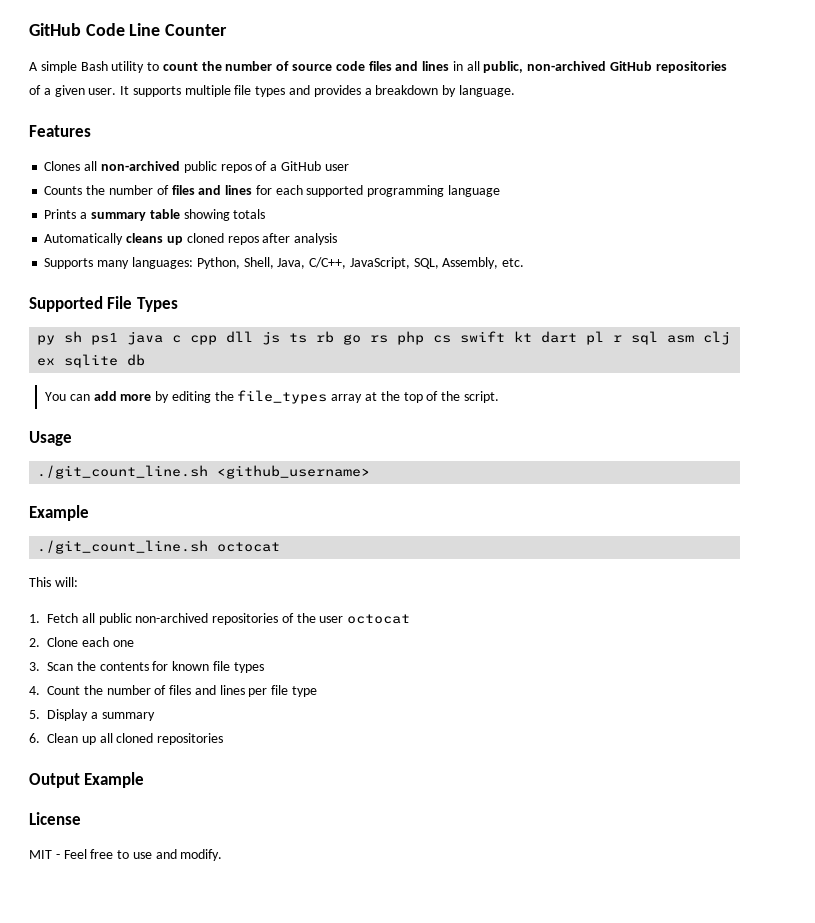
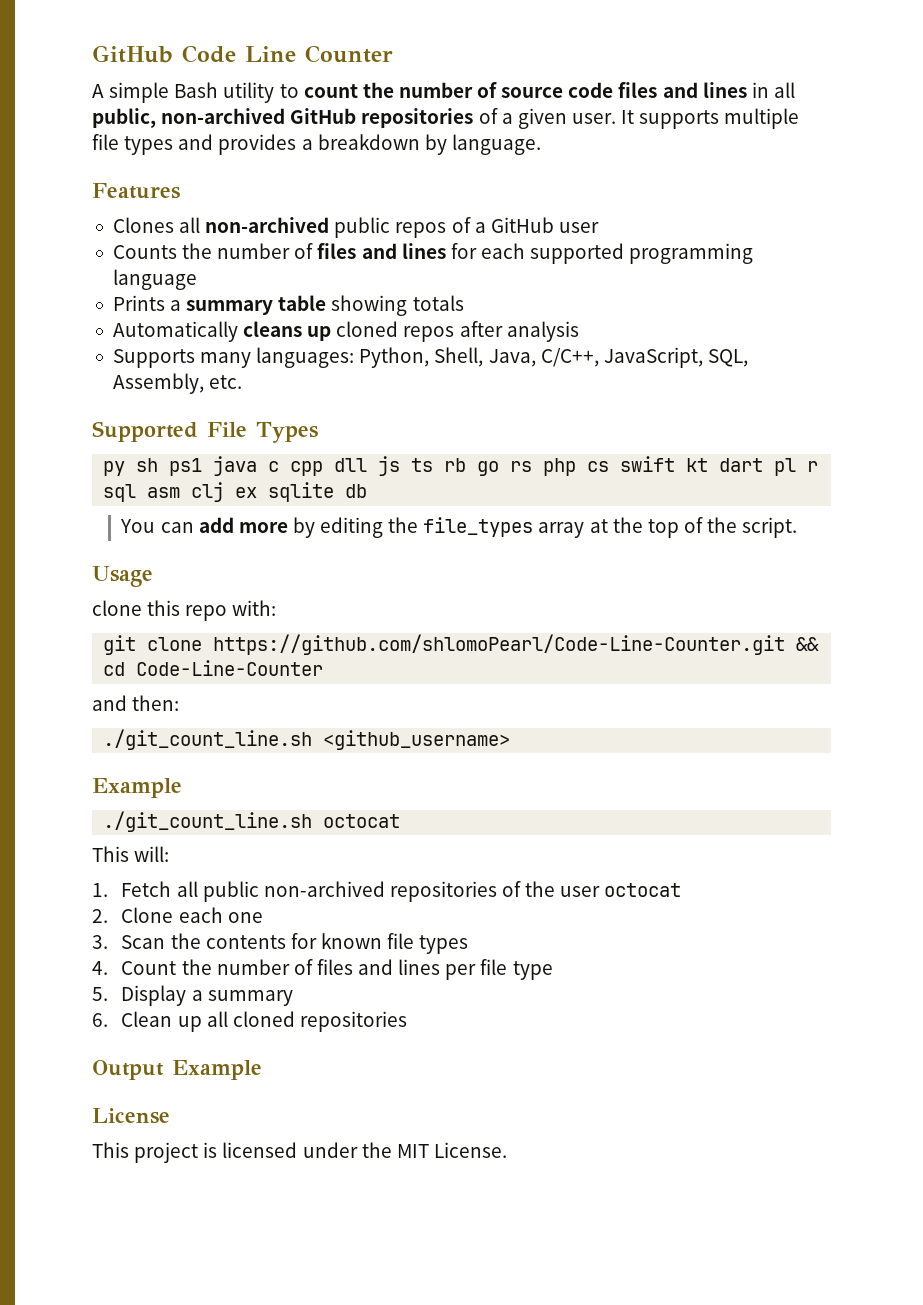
(72, 438) none -> [92,600,277,621] [103,634,820,655] [103,660,324,676] [92,695,180,711] // clone this repo with: // git clone https://github.com/shlomoPearl/Code-Line-Counter.git && cd Code-Line-Counter // and then:
[29,849,223,861] MIT - Feel free to use and modify. -> [92,1142,507,1163] This project is licensed under the MIT License.

